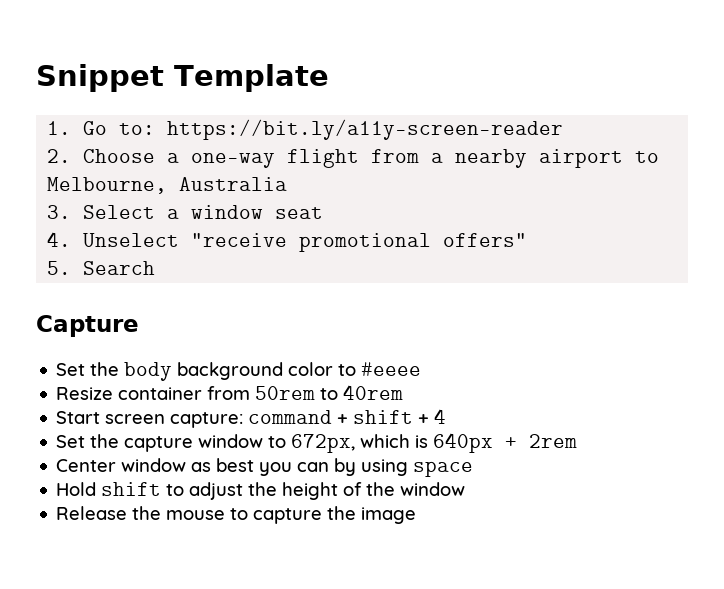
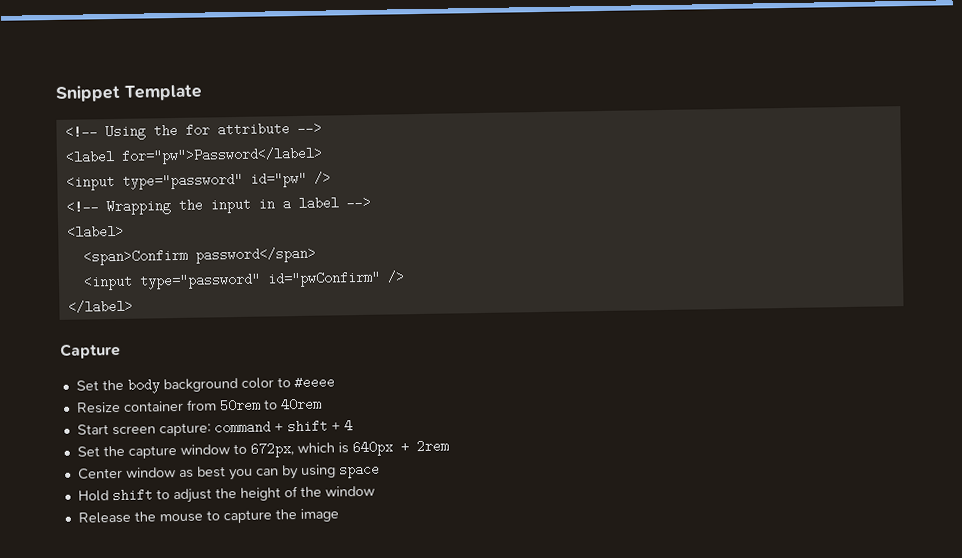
[47,119,564,140] [47,149,660,168] [47,177,288,194] [47,205,324,219] [47,232,528,252] [47,261,156,275] 1. Go to: https://bit.ly/a11y-screen-reader // 2. Choose a one-way flight from a nearby airport to Melbourne, Australia // 3. Select a window seat // 4. Unselect "receive promotional offers" // 5. Search -> [64,121,322,141] [64,146,323,165] [65,171,331,191] [65,195,371,216] [66,224,124,239] [82,246,316,266] [82,270,405,291] [67,299,133,314] <!-- Using the for attribute --> // <label for="pw">Password</label> // <input type="password" id="pw" /> // <!-- Wrapping the input in a label --> // <label> // <span>Confirm password</span> // <input type="password" id="pwConfirm" /> // </label>

